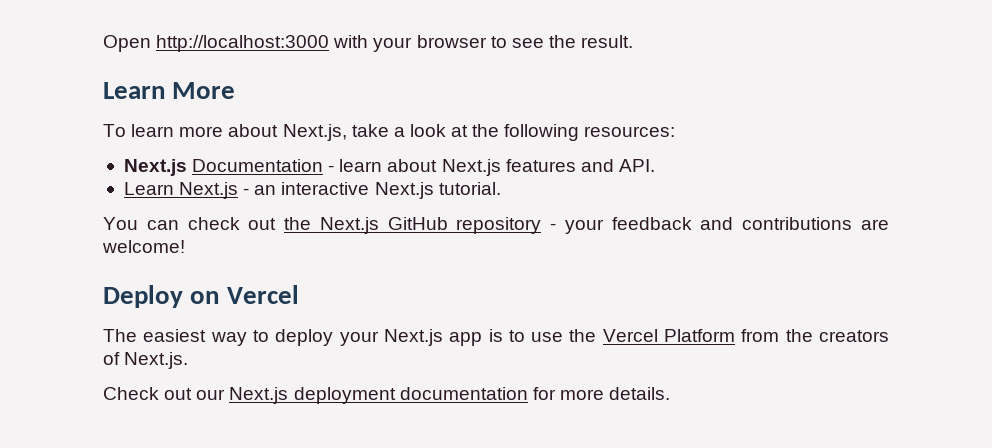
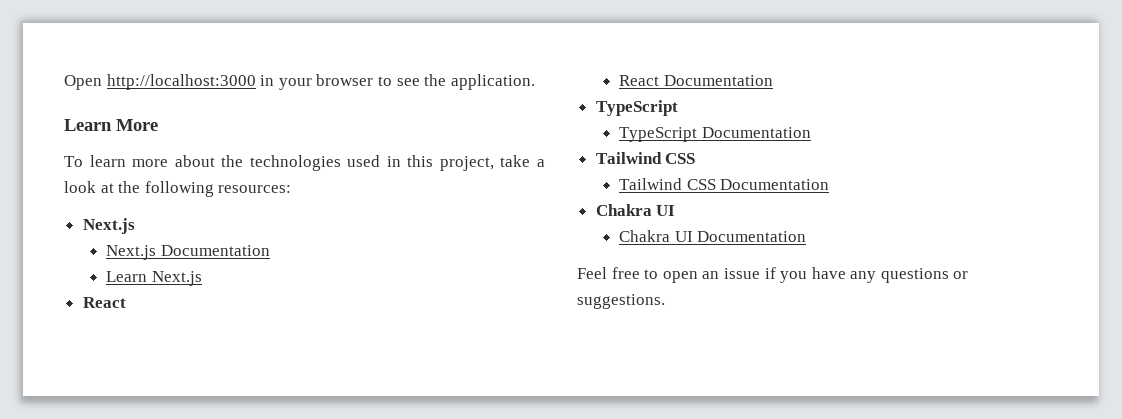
[333,35,369,48] with -> [260,75,275,86] in
[581,35,634,48] result. -> [450,74,535,90] application.
[282,124,347,141] Next.js, -> [221,155,494,171] the technologies used in this project,
[192,159,655,176] [123,182,501,199] [103,217,889,234] [102,240,185,253] [103,285,299,308] [103,329,889,346] [103,352,189,369] [103,387,671,404] Documentation - learn about Next.js features and API. // Learn Next.js - an interactive Next.js tutorial. // You can check out the Next.js GitHub repository - your feedback and contributions are welcome! // Deploy on Vercel // The easiest way to deploy your Next.js app is to use the Vercel Platform from the creators of Next.js. // Check out our Next.js deployment documentation for more details. -> [106,245,270,260] [106,271,202,286] [82,297,126,308] [619,75,773,86] [595,100,678,116] [619,127,811,142] [595,152,696,164] [619,178,830,190] [595,204,676,216] [619,230,807,242] [577,267,969,283] [577,294,665,309] // Next.js Documentation // Learn Next.js // React // React Documentation // TypeScript // TypeScript Documentation // Tailwind CSS // Tailwind CSS Documentation // Chakra UI // Chakra UI Documentation // Feel free to open an issue if you have any questions or suggestions.

